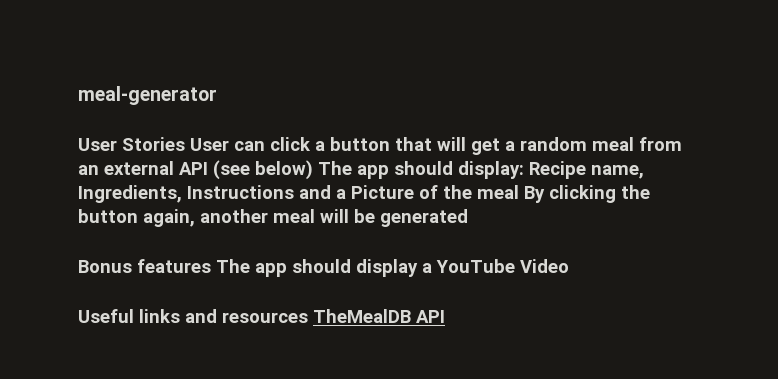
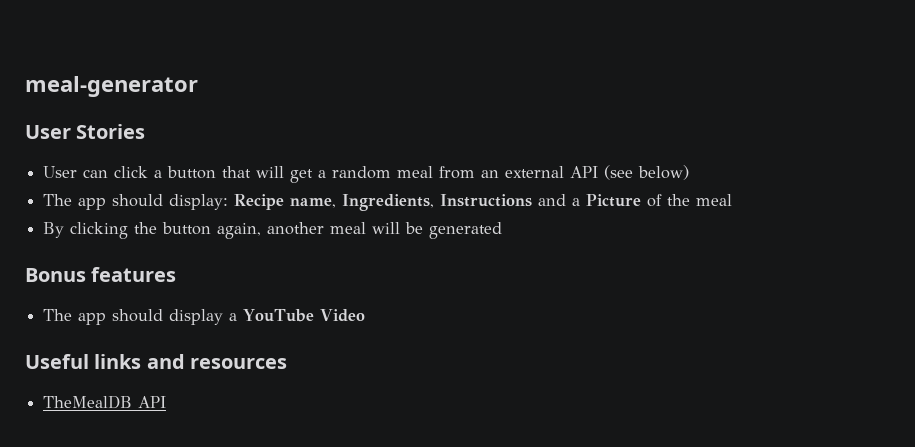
(185, 144) none -> (146, 131) //
(313, 170) none -> (690, 172) //
(519, 192) none -> (733, 200) //
(211, 266) none -> (177, 274) //
(308, 317) none -> (288, 363) //

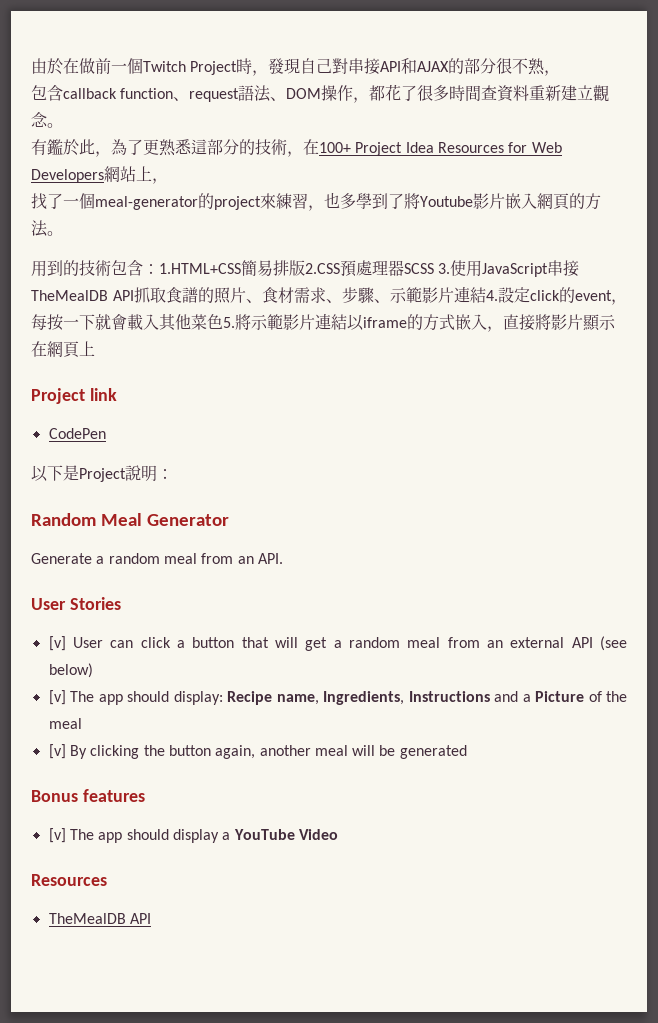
[25,76,198,97] meal-generator -> [31,58,561,76] [31,84,610,103] [31,112,63,128] [31,139,562,157] [31,166,168,184] [31,192,601,211] [31,220,63,237] [31,260,580,277] [31,286,627,305] [31,313,616,332] [31,341,95,358] [31,388,117,404] [48,428,106,439] [31,465,173,482] [31,513,229,526] [31,553,283,564] 由於在做前一個Twitch Project時，發現自己對串接API和AJAX的部分很不熟， // 包含callback function、request語法、DOM操作，都花了很多時間查資料重新建立觀念。 // 有鑑於此，為了更熟悉這部分的技術，在100+ Project Idea Resources for Web Developers網站上， // 找了一個meal-generator的project來練習，也多學到了將Youtube影片嵌入網頁的方法。 // 用到的技術包含：1.HTML+CSS簡易排版2.CSS預處理器SCSS 3.使用JavaScript串接TheMealDB API抓取食譜的照片、食材需求、步驟、示範影片連結4.設定click的event，每按一下就會載入其他菜色5.將示範影片連結以iframe的方式嵌入，直接將影片顯示在網頁上 // Project link // CodePen // 以下是Project說明： // Random Meal Generator // Generate a random meal from an API.
(146, 131) none -> [48,636,66,651] [v]
(690, 172) none -> [48,690,66,705] [v]
(733, 200) none -> [48,744,66,759] [v]
(177, 274) none -> [48,828,66,843] [v]
[25,354,288,369] Useful links and resources -> [31,874,107,886] Resources

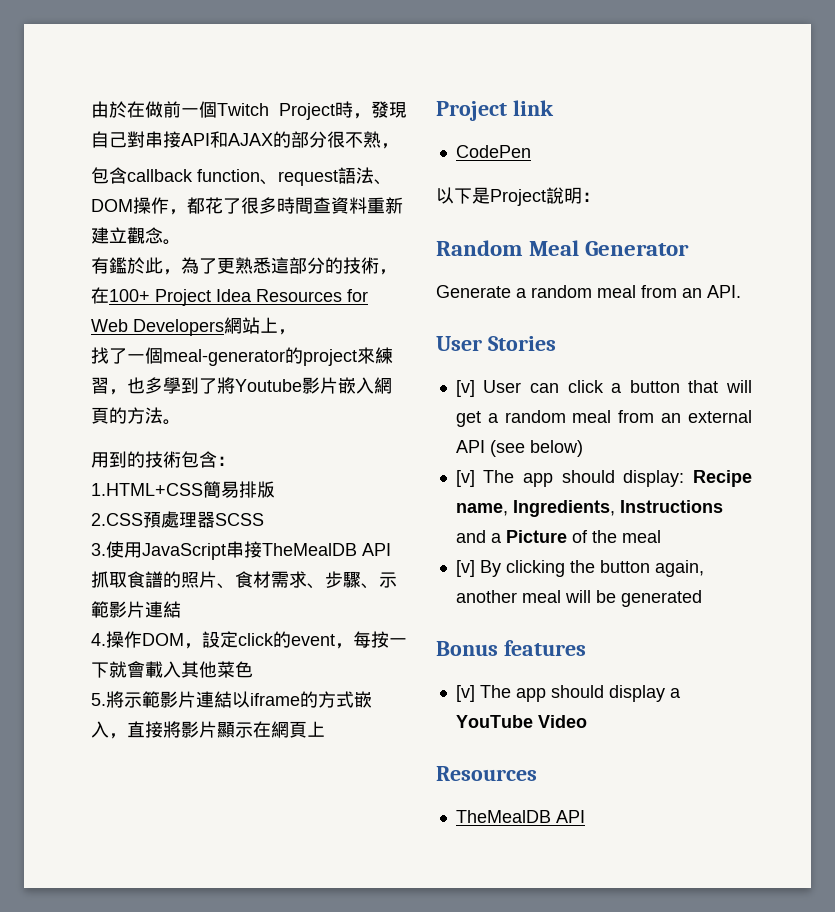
(159, 269) none -> (235, 461) //
(305, 268) none -> (275, 489) //
(434, 268) none -> (264, 519) //
[485,290,498,301] 4. -> [91,631,202,649] // 4.操作DOM，
(223, 321) none -> (253, 669) //

